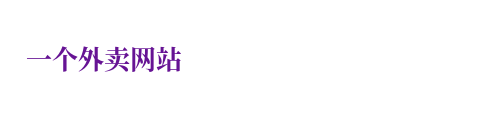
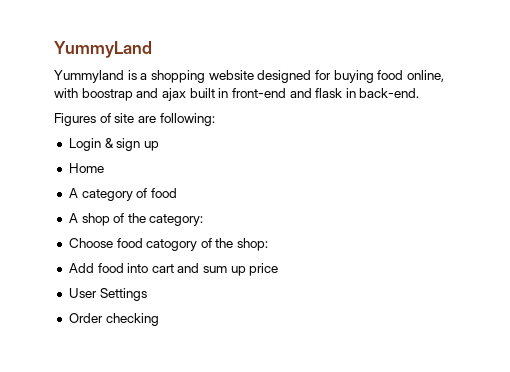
[26,46,182,73] 一个外卖网站 -> [54,41,152,58] [54,70,444,83] [54,88,420,101] [54,113,215,126] [68,138,159,151] [68,163,104,173] [68,188,177,201] [68,213,204,226] [68,238,269,251] [68,263,279,276] [68,288,147,301] [68,313,159,326] YummyLand // Yummyland is a shopping website designed for buying food online, with boostrap and ajax built in front-end and flask in back-end. // Figures of site are following: // Login & sign up // Home // A category of food // A shop of the category: // Choose food catogory of the shop: // Add food into cart and sum up price // User Settings // Order checking

